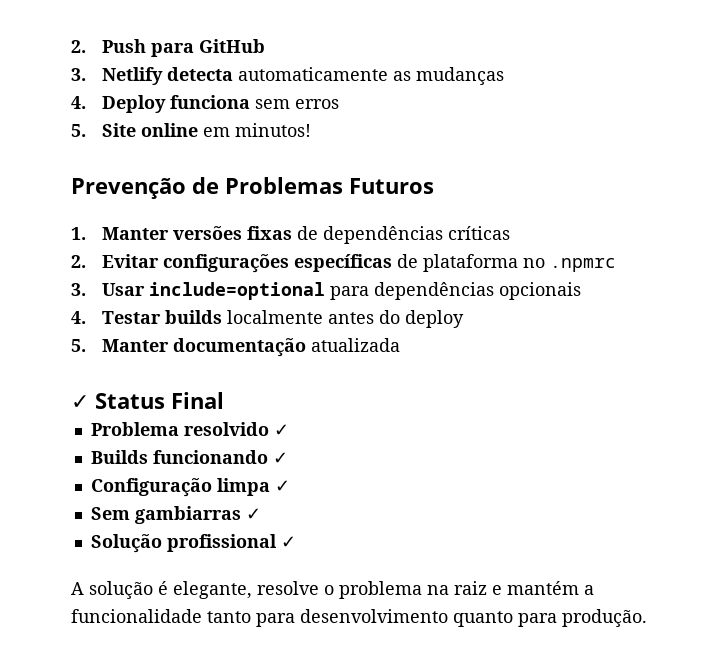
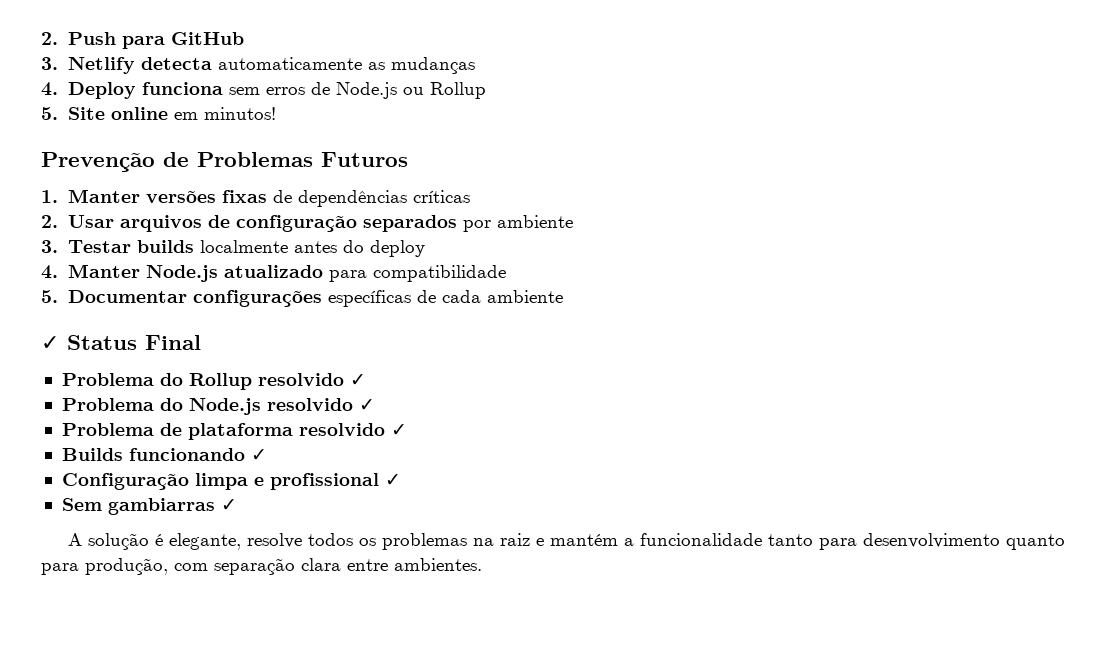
(340, 104) none -> [310,82,486,99] de Node.js ou Rollup
[102,254,617,273] [71,282,582,300] [71,311,86,324] Evitar configurações específicas de plataforma no .npmrc // 3. Usar include=optional para dependências opcionais // 4. -> [67,215,573,232] [41,240,58,253] Usar arquivos de configuração separados por ambiente // 3.
[71,338,401,357] [71,392,224,409] [90,422,179,436] 5. Manter documentação atualizada // ✓ Status Final // Problema -> [41,264,506,282] [41,290,563,307] [41,335,201,350] [61,373,366,390] [61,398,375,415] [61,423,293,440] 4. Manter Node.js atualizado para compatibilidade // 5. Documentar configurações específicas de cada ambiente // ✓ Status Final // Problema do Rollup resolvido ✓ // Problema do Node.js resolvido ✓ // Problema de plataforma
(270, 487) none -> [253,473,379,490] e profissional
[90,534,296,553] // Solução profissional ✓ -> (237, 505) none
[324,581,422,599] o problema -> [307,533,467,550] todos os problemas
[562,609,647,627] produção. -> [85,558,482,575] produção, com separação clara entre ambientes.

